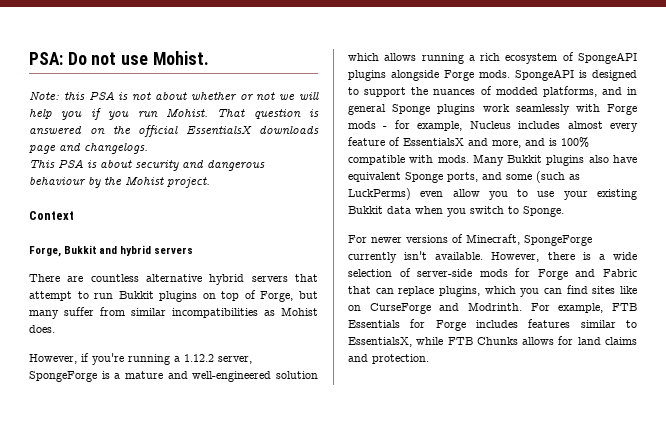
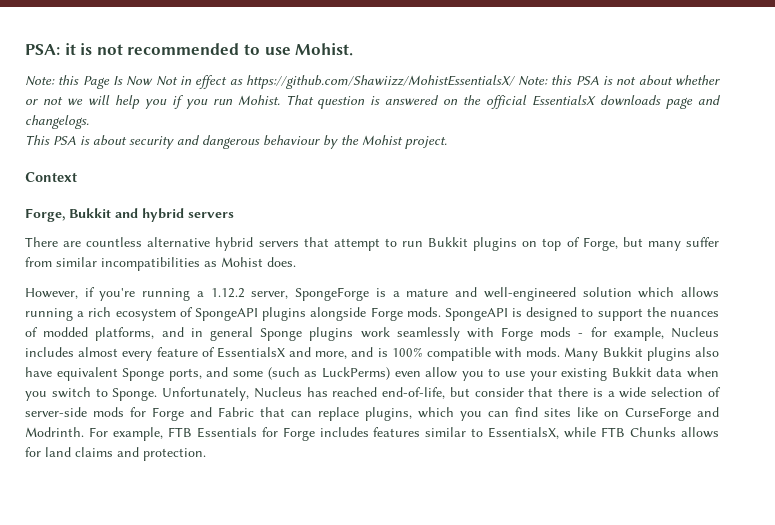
[67,52,117,65] Do not -> [64,43,260,55] it is not recommended to
(85, 96) none -> [82,75,573,89] Page Is Now Not in effect as https://github.com/Shawiizz/MohistEssentialsX/ Note: this
[348,234,592,246] [348,251,540,263] // For newer versions of Minecraft, SpongeForge currently isn't available. However, -> [162,387,554,401] Unfortunately, Nucleus has reached end-of-life, but consider that

